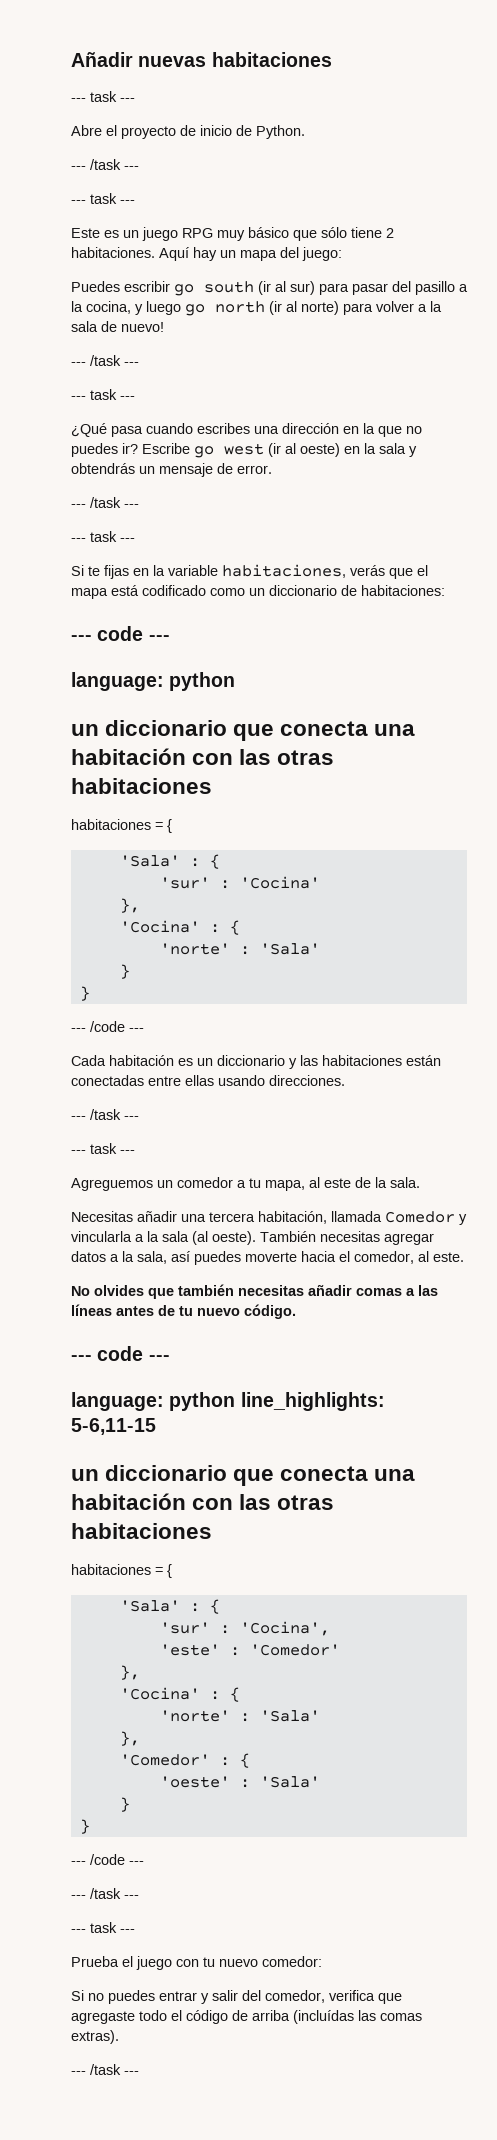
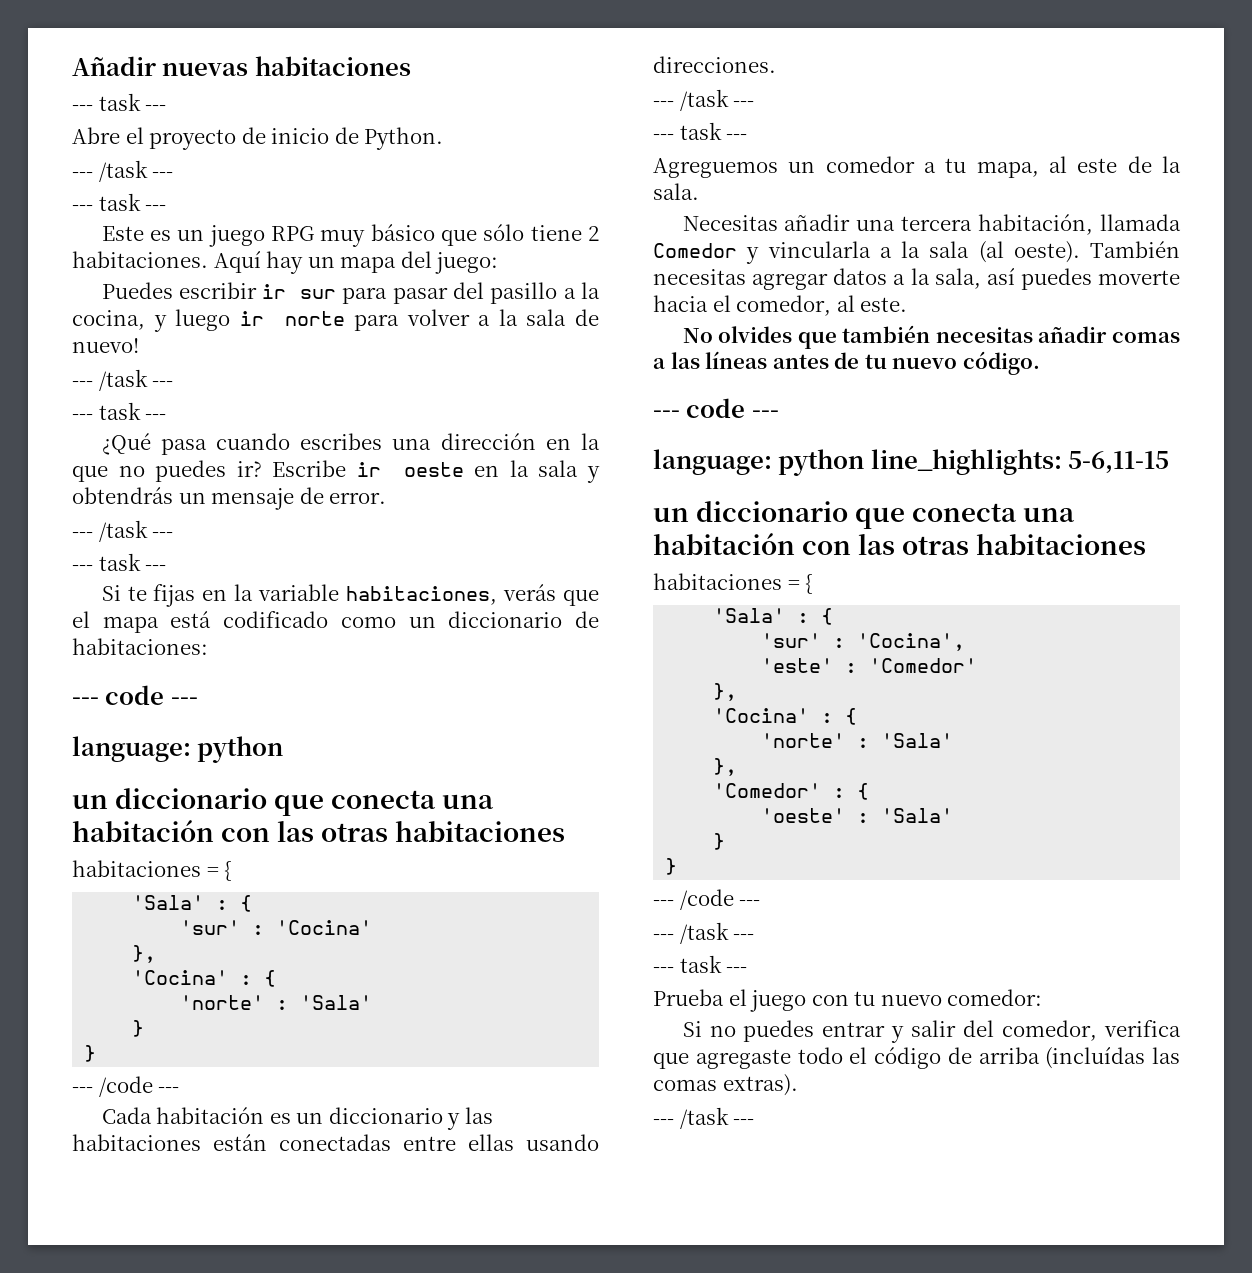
[174,281,315,296] go south (ir al sur) -> [262,284,336,299] ir sur
[185,301,339,316] go north (ir al norte) -> [239,311,345,326] ir norte
[194,443,340,458] go west (ir al oeste) -> [356,462,464,477] ir oeste

